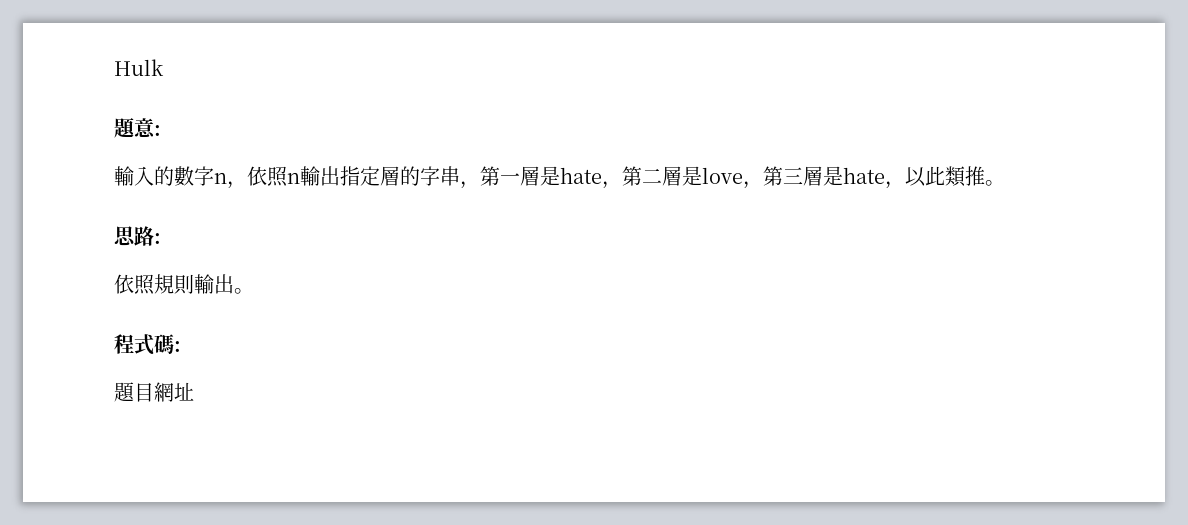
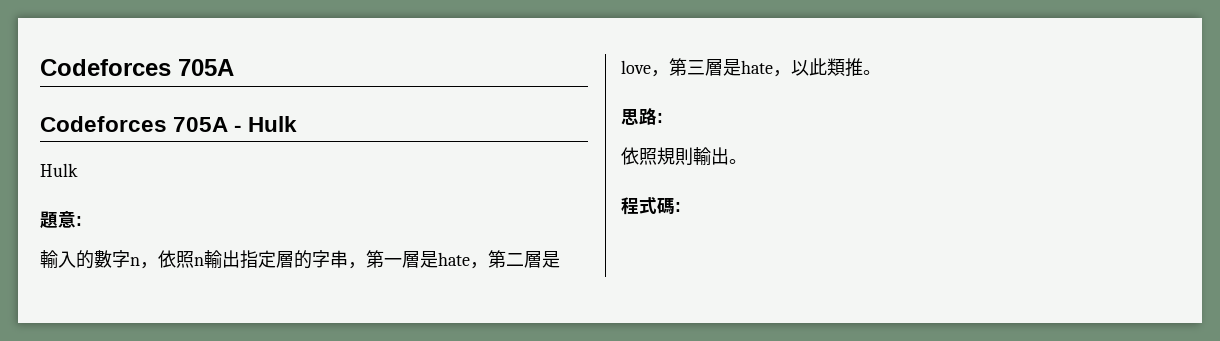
(114, 67) none -> [40,59,234,76] [40,116,298,132] Codeforces 705A // Codeforces 705A - Hulk //
[114,382,194,402] // 題目網址 -> (681, 207) none

